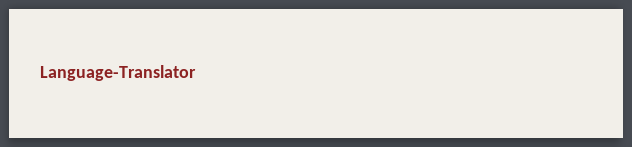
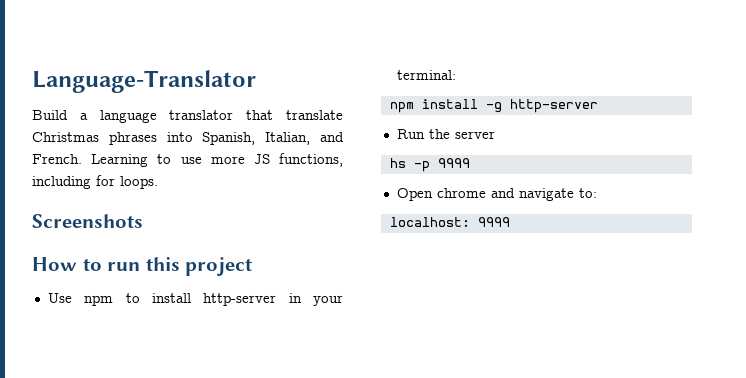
(196, 73) none -> [32,110,343,123] [32,132,345,145] [32,153,343,167] [32,175,158,189] [32,214,143,228] [32,257,253,276] [47,293,343,306] [396,70,456,80] [389,99,598,113] [396,129,495,139] [389,158,470,172] [396,188,597,201] [389,217,510,227] // Build a language translator that translate Christmas phrases into Spanish, Italian, and French. Learning to use more JS functions, including for loops. // Screenshots // How to run this project // Use npm to install http-server in your terminal: // npm install -g http-server // Run the server // hs -p 9999 // Open chrome and navigate to: // localhost: 9999

